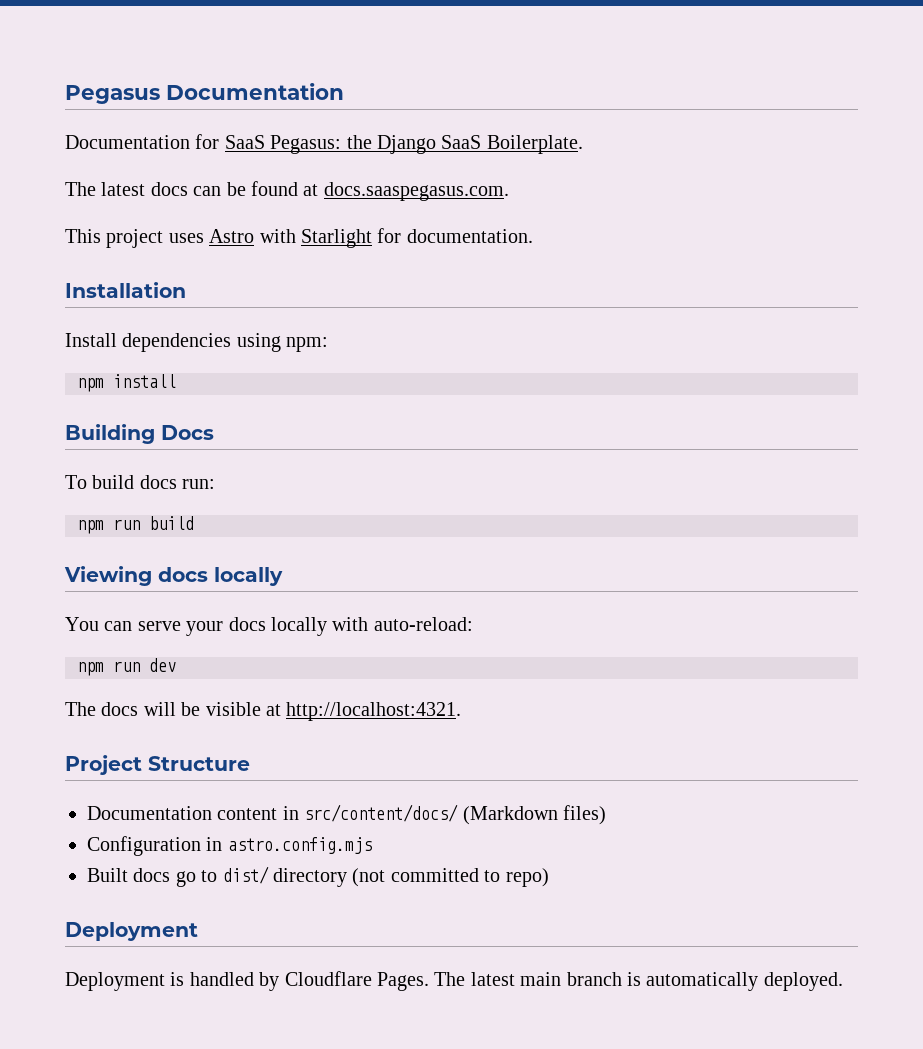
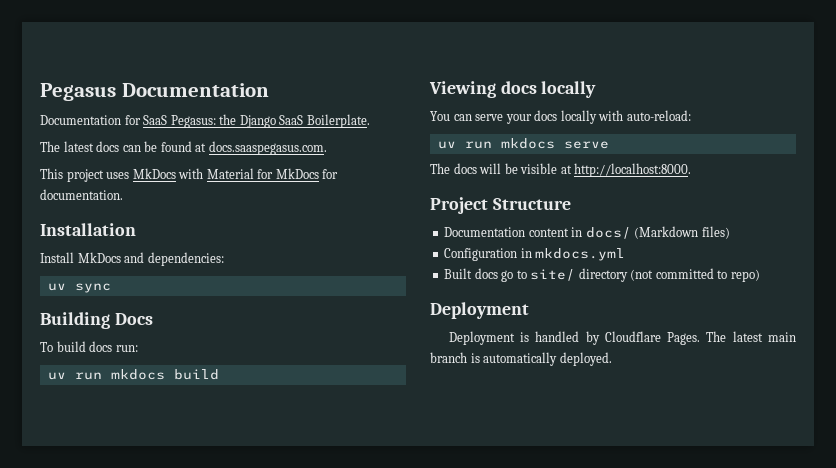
[209,229,372,248] Astro with Starlight -> [132,168,319,179] MkDocs with Material for MkDocs
[122,333,329,352] [77,374,176,392] dependencies using npm: // npm install -> [77,252,224,266] [47,283,111,293] MkDocs and dependencies: // uv sync
[77,519,140,534] npm run -> [47,369,165,380] uv run mkdocs
[77,658,176,676] npm run dev -> [437,138,609,149] uv run mkdocs serve
[286,702,462,721] http://localhost:4321. -> [574,163,692,177] http://localhost:8000.
[304,804,459,822] src/content/docs/ -> [585,227,631,239] docs/
[227,837,372,854] astro.config.mjs -> [535,248,626,261] mkdocs.yml
[222,866,269,884] dist/ -> [530,269,576,281] site/

